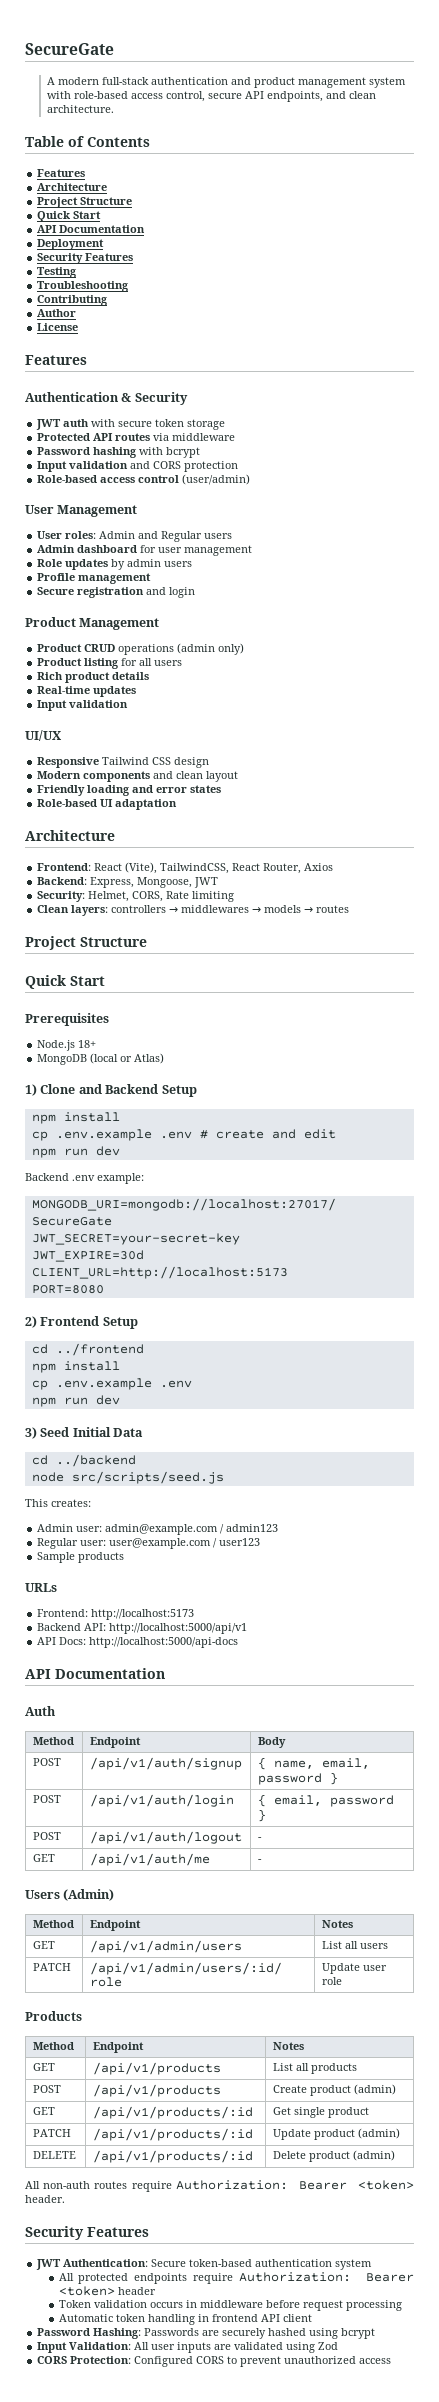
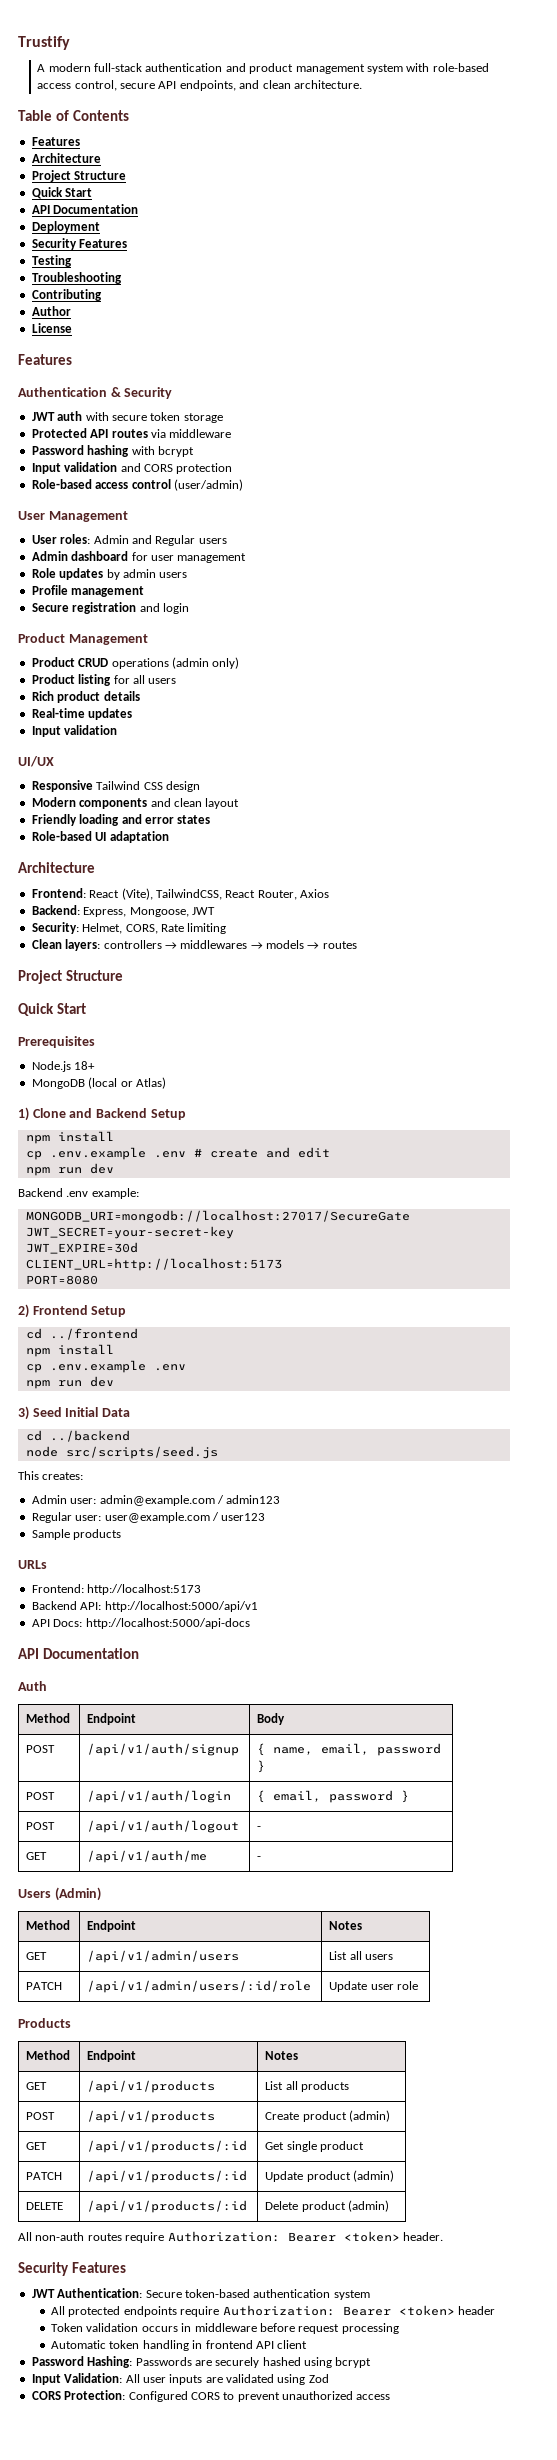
[25,43,114,55] SecureGate -> [18,36,70,50] Trustify

